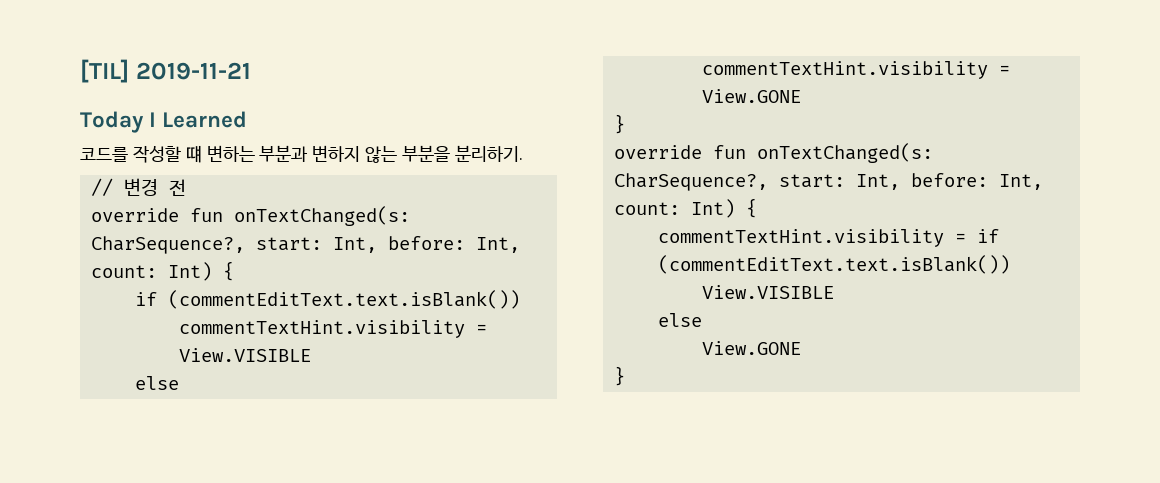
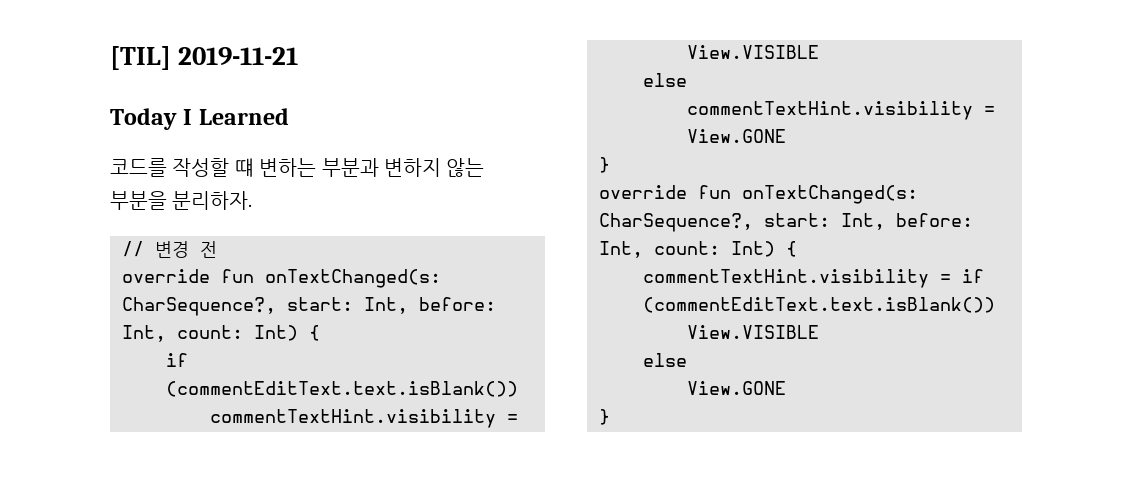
[454,145,523,162] 분리하기. -> [172,191,253,210] 분리하자.

